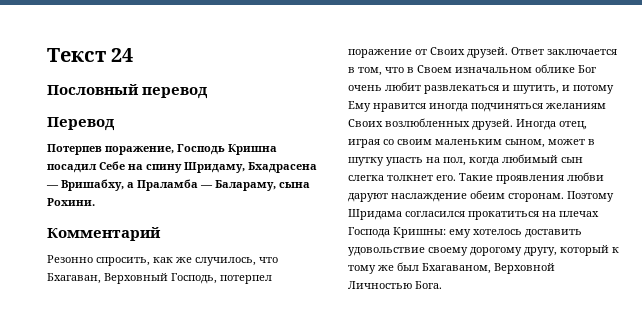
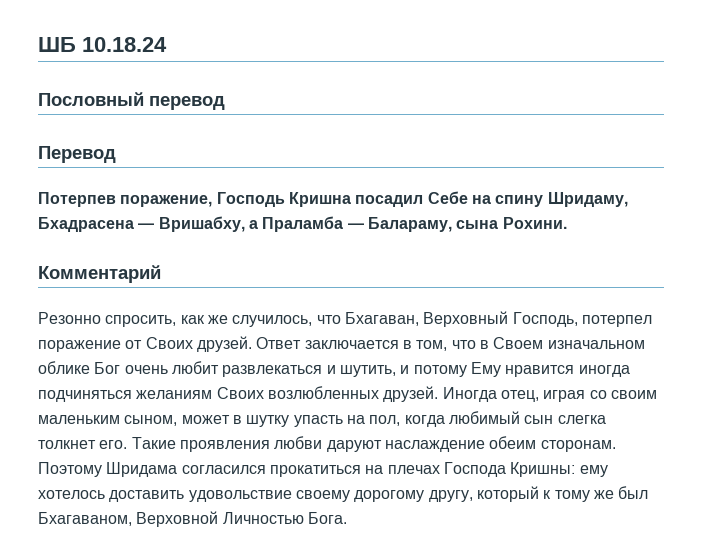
[47,48,134,62] Текст 24 -> [38,37,167,52] ШБ 10.18.24

